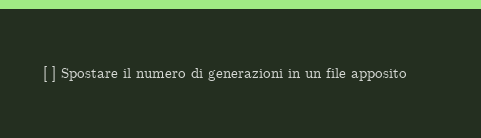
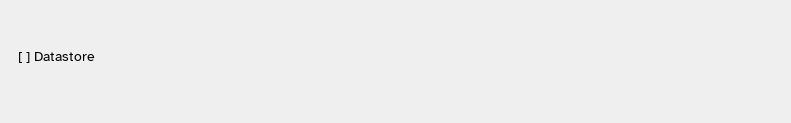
[61,68,407,81] Spostare il numero di generazioni in un file apposito -> [34,52,95,61] Datastore

